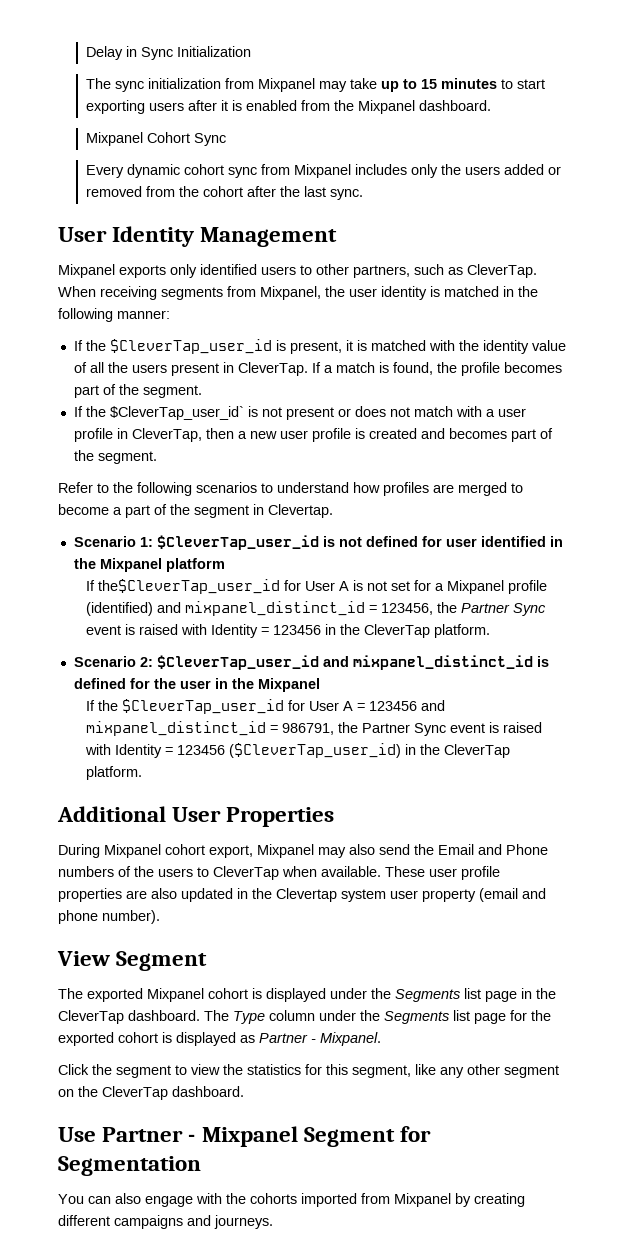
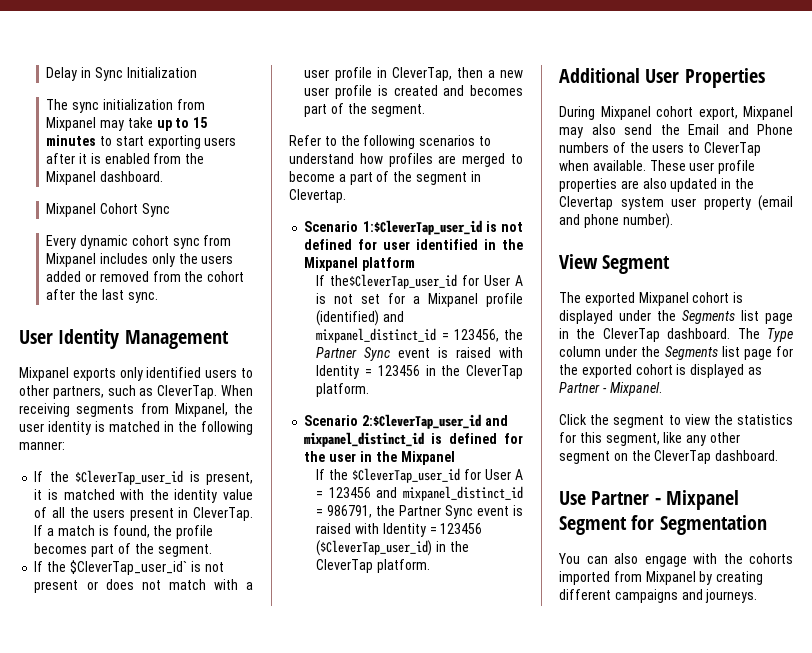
[139,535,319,550] 1: $CleverTap_user_id -> [362,220,482,235] 1:$CleverTap_user_id
[139,655,319,670] 2: $CleverTap_user_id -> [362,414,482,429] 2:$CleverTap_user_id

